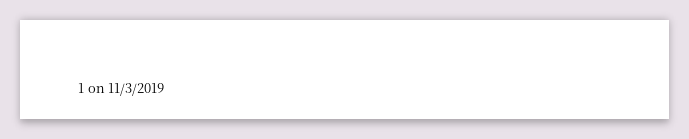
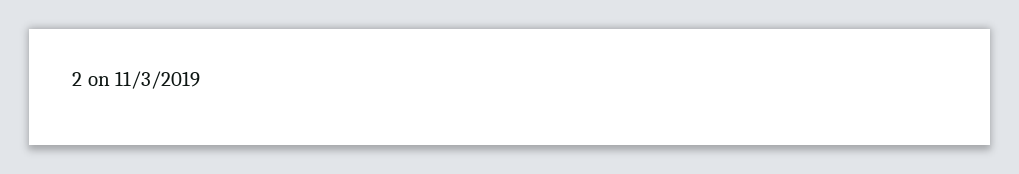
[78,83,84,93] 1 -> [72,72,82,86] 2

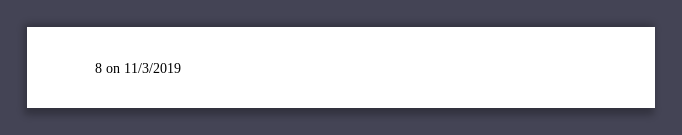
[72,72,82,86] 2 -> [95,63,102,73] 8

